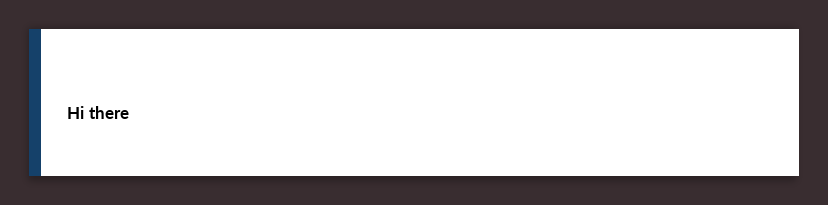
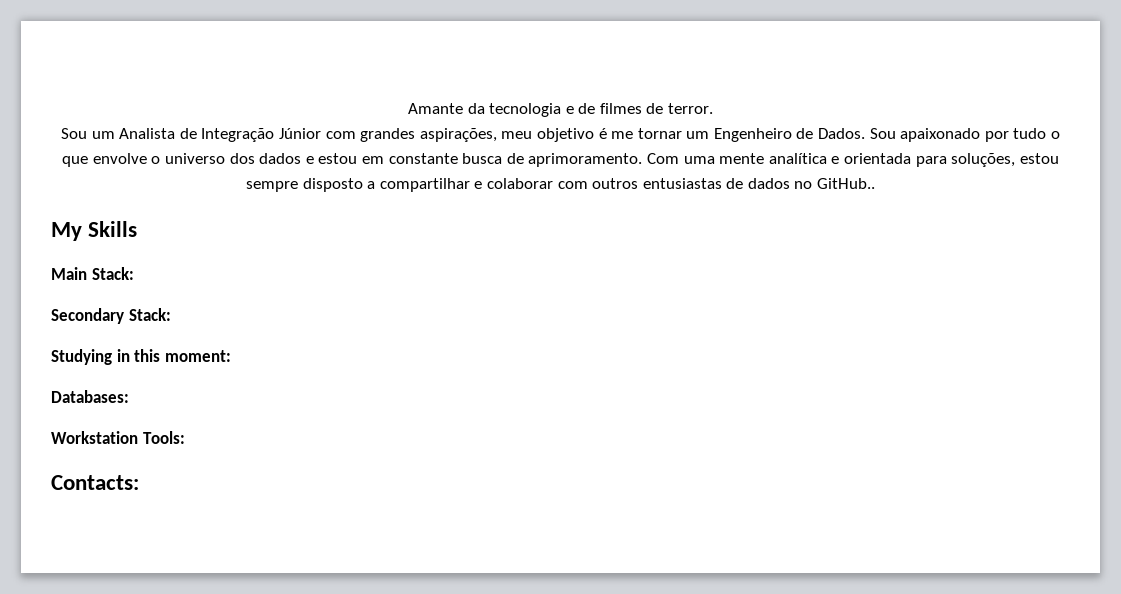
[67,106,129,119] Hi there -> [407,103,714,117] [61,128,1060,142] [62,153,1059,167] [245,178,876,192] [51,221,138,241] [51,267,134,280] [51,308,171,324] [51,349,231,365] [51,390,129,403] [51,431,185,444] [51,475,139,490] Amante da tecnologia e de filmes de terror. // Sou um Analista de Integração Júnior com grandes aspirações, meu objetivo é me tornar um Engenheiro de Dados. Sou apaixonado por tudo o que envolve o universo dos dados e estou em constante busca de aprimoramento. Com uma mente analítica e orientada para soluções, estou sempre disposto a compartilhar e colaborar com outros entusiastas de dados no GitHub.. // My Skills // Main Stack: // Secondary Stack: // Studying in this moment: // Databases: // Workstation Tools: // Contacts:

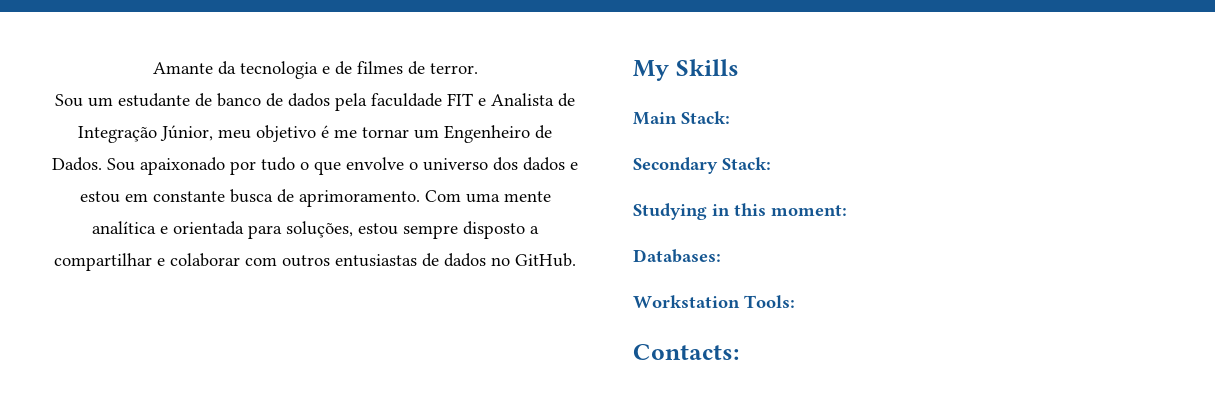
[119,128,497,142] Analista de Integração Júnior com grandes aspirações, -> [118,93,575,111] [78,125,213,143] estudante de banco de dados pela faculdade FIT e Analista de Integração Júnior,
[817,178,876,189] GitHub.. -> [515,253,576,267] GitHub.

